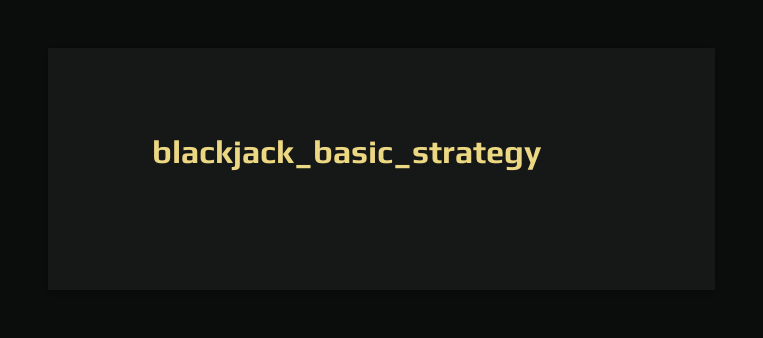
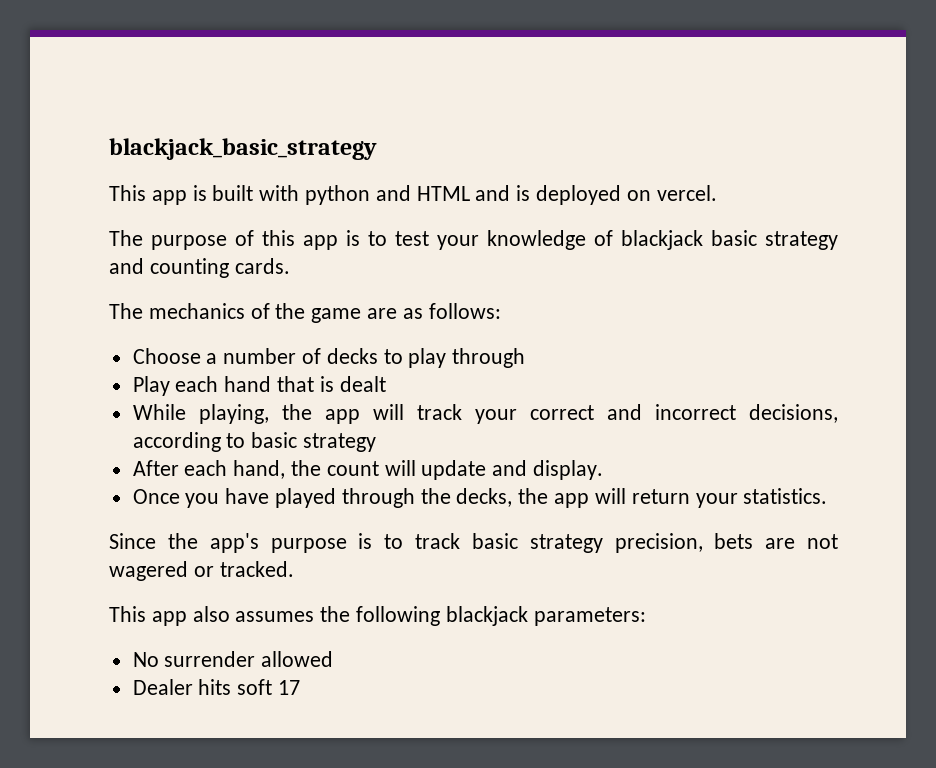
(542, 155) none -> [109,185,717,205] [109,230,838,250] [109,258,290,278] [109,303,501,323] [132,348,526,368] [132,376,386,396] [132,404,838,424] [132,432,377,452] [132,460,604,480] [132,488,828,508] [109,533,839,553] [109,561,294,581] [109,606,646,626] [132,651,334,667] [132,679,301,695] // This app is built with python and HTML and is deployed on vercel. // The purpose of this app is to test your knowledge of blackjack basic strategy and counting cards. // The mechanics of the game are as follows: // Choose a number of decks to play through // Play each hand that is dealt // While playing, the app will track your correct and incorrect decisions, according to basic strategy // After each hand, the count will update and display. // Once you have played through the decks, the app will return your statistics. // Since the app's purpose is to track basic strategy precision, bets are not wagered or tracked. // This app also assumes the following blackjack parameters: // No surrender allowed // Dealer hits soft 17

